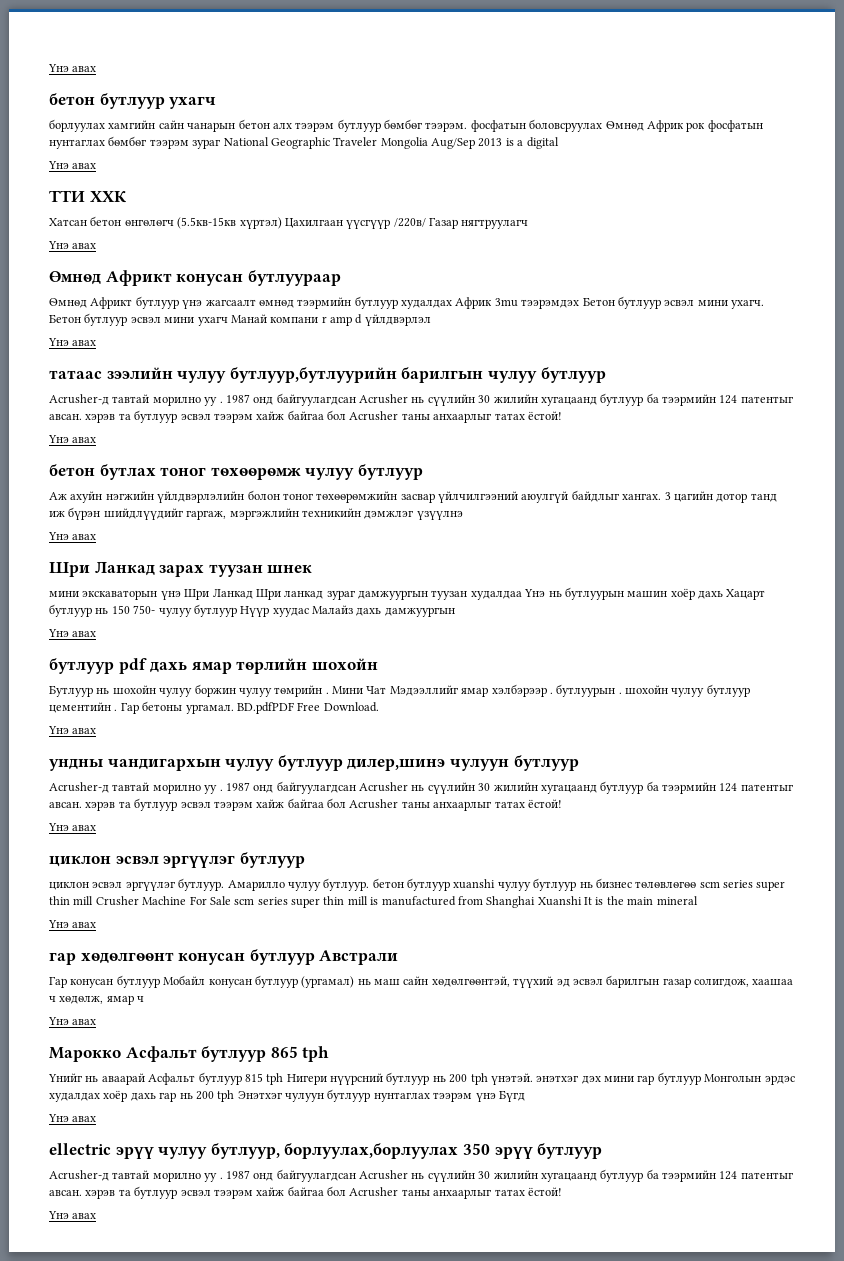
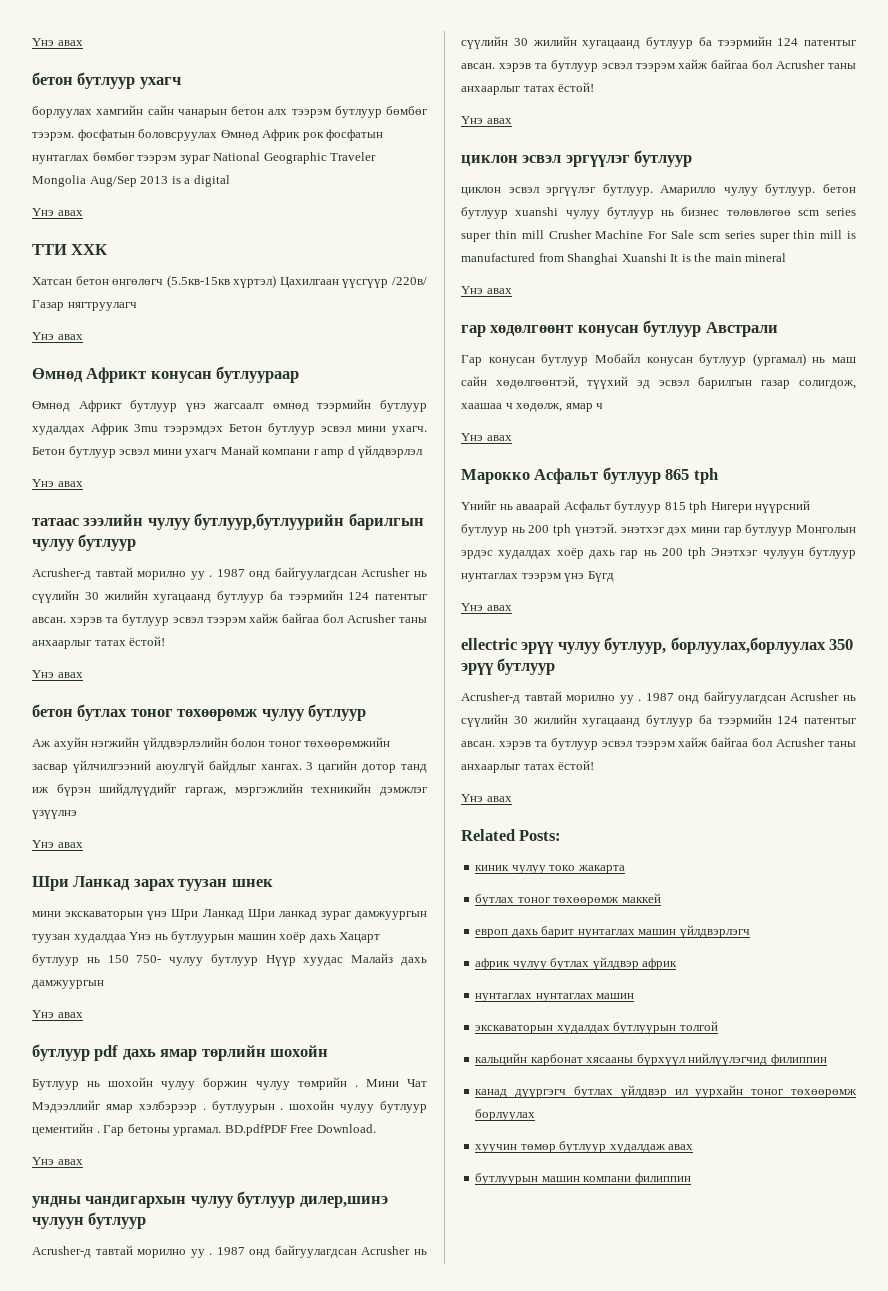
(97, 1216) none -> [461,829,562,841] [475,865,625,874] [475,893,661,906] [475,925,750,938] [475,957,678,970] [475,993,635,1002] [475,1021,718,1034] [475,1053,827,1066] [475,1085,857,1098] [475,1109,536,1121] [475,1141,694,1153] [475,1173,691,1185] // Related Posts: // киник чулуу токо жакарта // бутлах тоног төхөөрөмж маккей // европ дахь барит нунтаглах машин үйлдвэрлэгч // африк чулуу бутлах үйлдвэр африк // нунтаглах нунтаглах машин // экскаваторын худалдах бутлуурын толгой // кальцийн карбонат хясааны бүрхүүл нийлүүлэгчид филиппин // канад дүүргэгч бутлах үйлдвэр ил уурхайн тоног төхөөрөмж борлуулах // хуучин төмөр бутлуур худалдаж авах // бутлуурын машин компани филиппин

